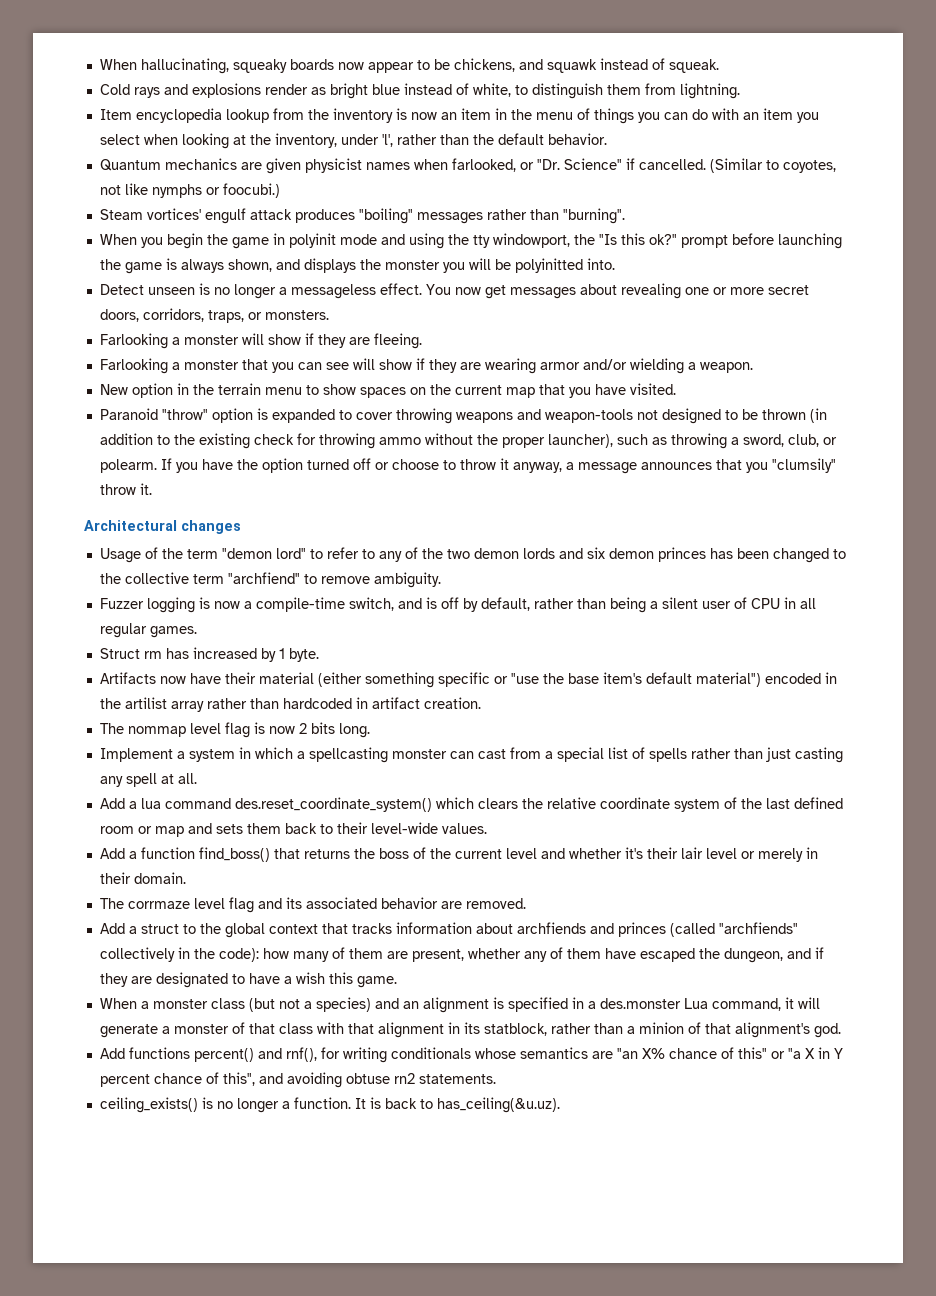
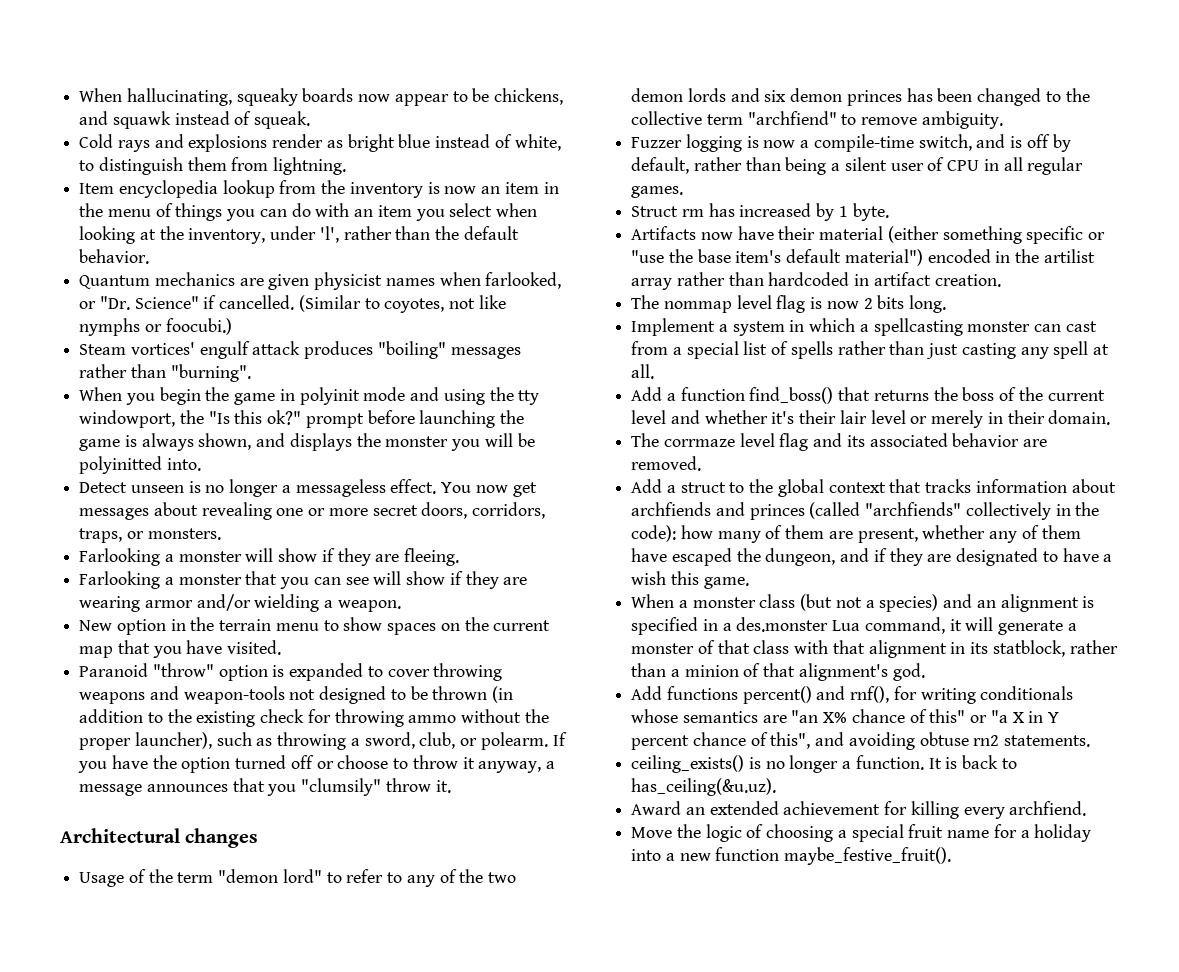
[99,797,843,812] [99,822,487,837] // Add a lua command des.reset_coordinate_system() which clears the relative coordinate system of the last defined room or map and sets them back to their level-wide values. -> (655, 371) none
(560, 1105) none -> [631,801,1087,819] [631,824,1092,842] [631,847,952,865] // Award an extended achievement for killing every archfiend. // Move the logic of choosing a special fruit name for a holiday into a new function maybe_festive_fruit().

